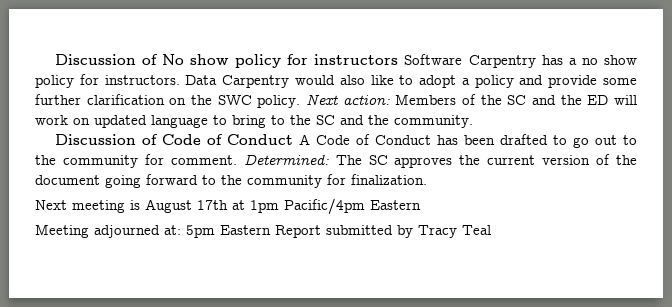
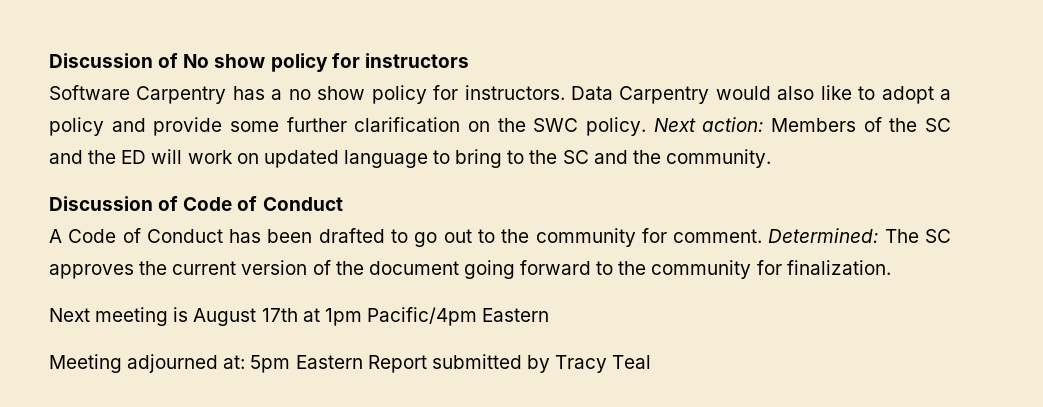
(399, 59) none -> (469, 60) //
(293, 139) none -> (343, 204) //

